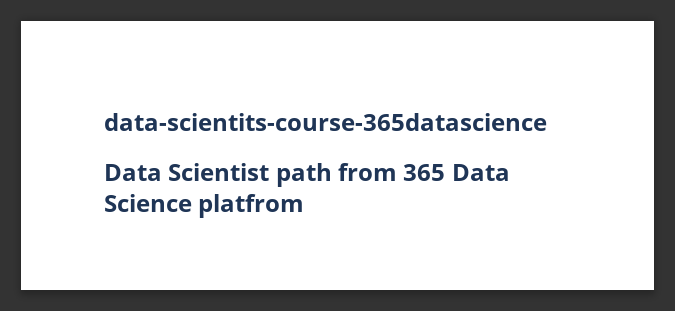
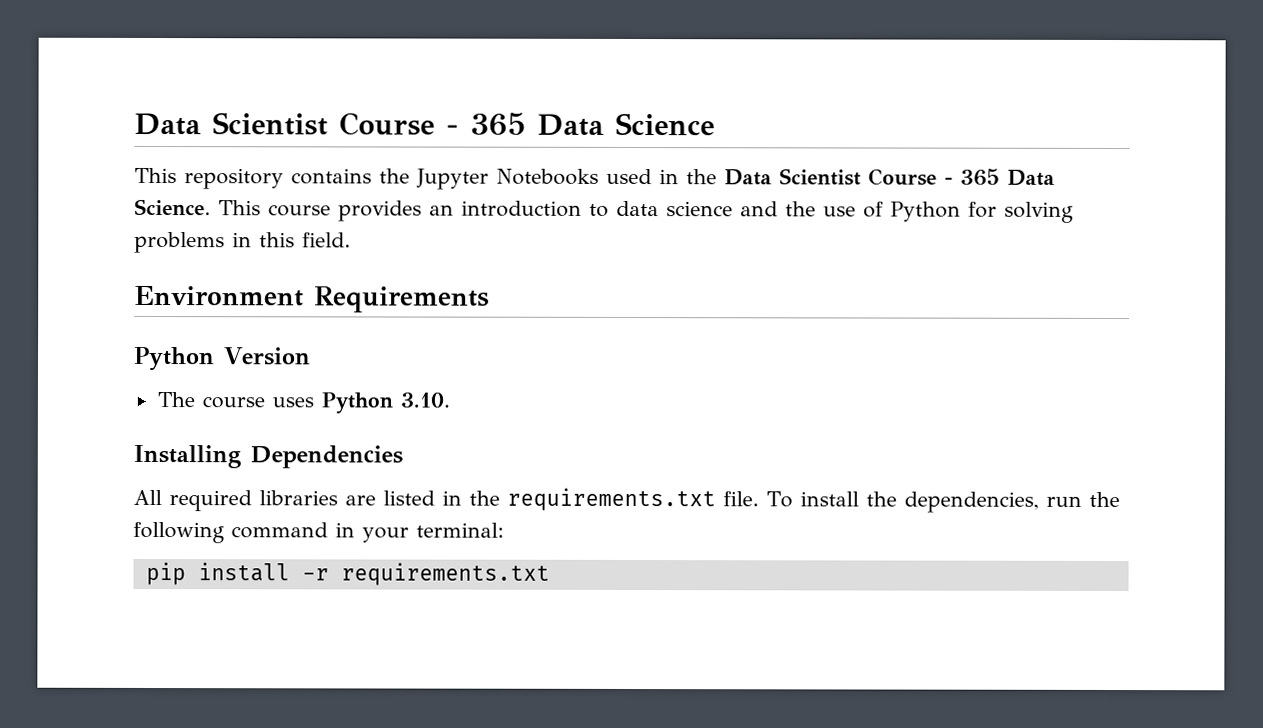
[104,113,547,131] [104,163,398,187] data-scientits-course-365datascience // Data Scientist path from -> [134,112,459,136] Data Scientist Course -
[198,194,305,218] platfrom -> [134,167,1055,190] [134,198,1074,223] [134,231,351,254] [134,285,490,313] [133,346,311,372] [156,392,450,414] [133,444,403,469] [133,487,1120,513] [133,521,504,544] [145,561,550,586] // This repository contains the Jupyter Notebooks used in the Data Scientist Course - 365 Data Science. This course provides an introduction to data science and the use of Python for solving problems in this field. // Environment Requirements // Python Version // The course uses Python 3.10. // Installing Dependencies // All required libraries are listed in the requirements.txt file. To install the dependencies, run the following command in your terminal: // pip install -r requirements.txt

